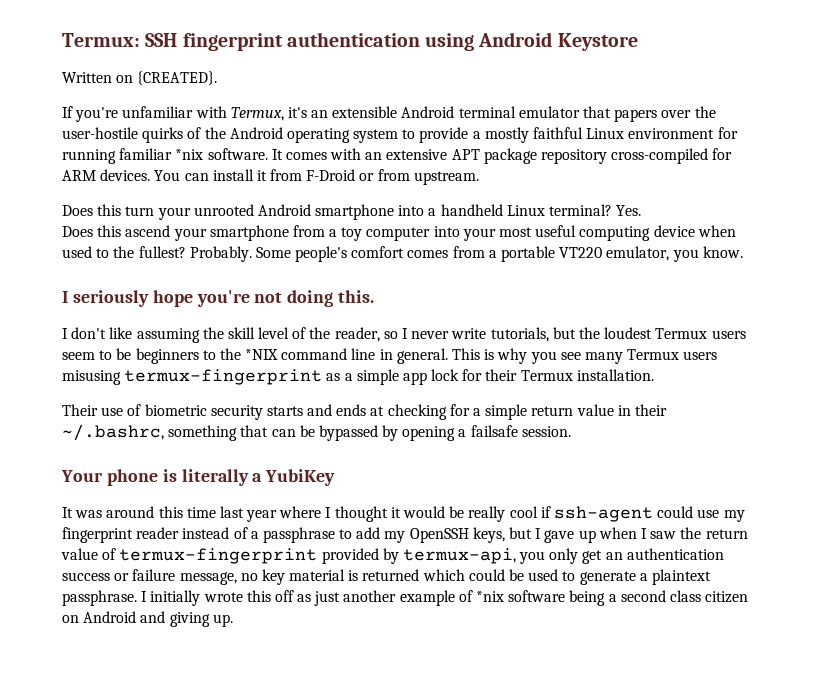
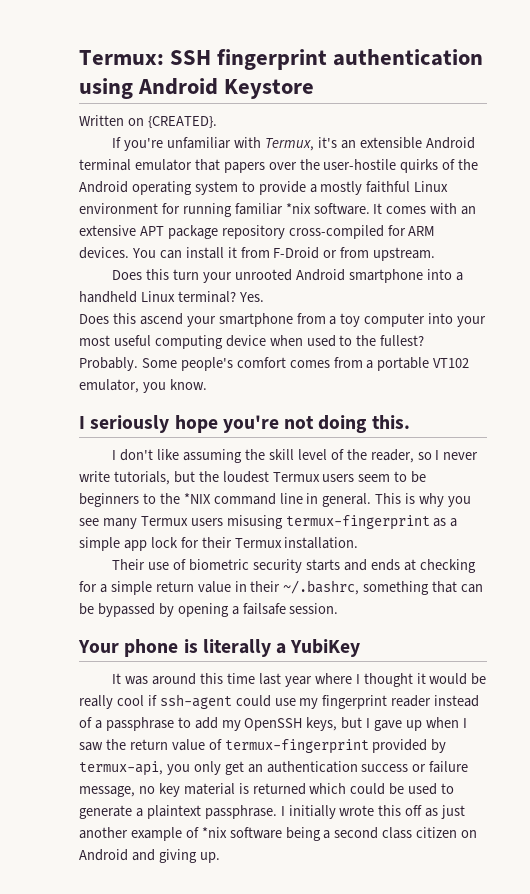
[559,247,603,258] VT220 -> [433,358,470,368] VT102

